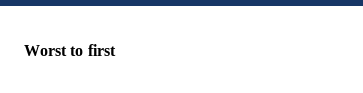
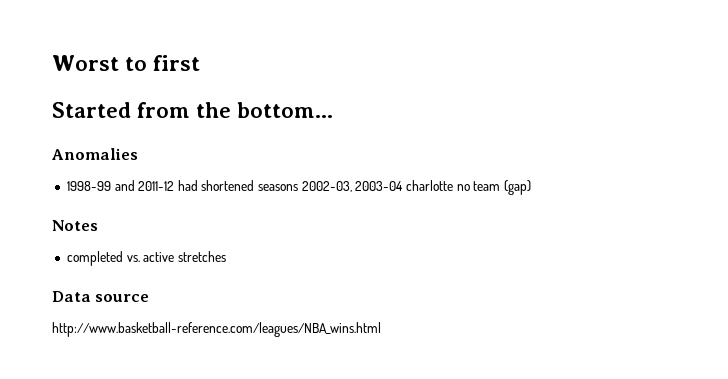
(116, 50) none -> [52,102,334,118] [52,148,138,160] [66,180,531,195] [52,220,98,231] [66,251,226,266] [52,291,150,302] [52,322,381,337] // Started from the bottom... // Anomalies // 1998-99 and 2011-12 had shortened seasons 2002-03, 2003-04 charlotte no team (gap) // Notes // completed vs. active stretches // Data source // http://www.basketball-reference.com/leagues/NBA_wins.html

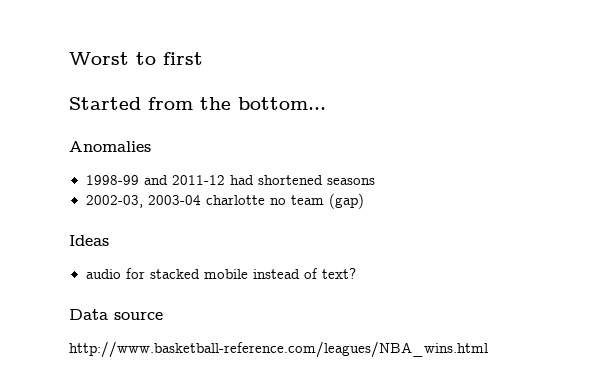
(299, 187) none -> (375, 181) //
[52,220,98,231] [66,251,226,266] Notes // completed vs. active stretches -> [69,235,109,246] [85,268,356,279] Ideas // audio for stacked mobile instead of text?

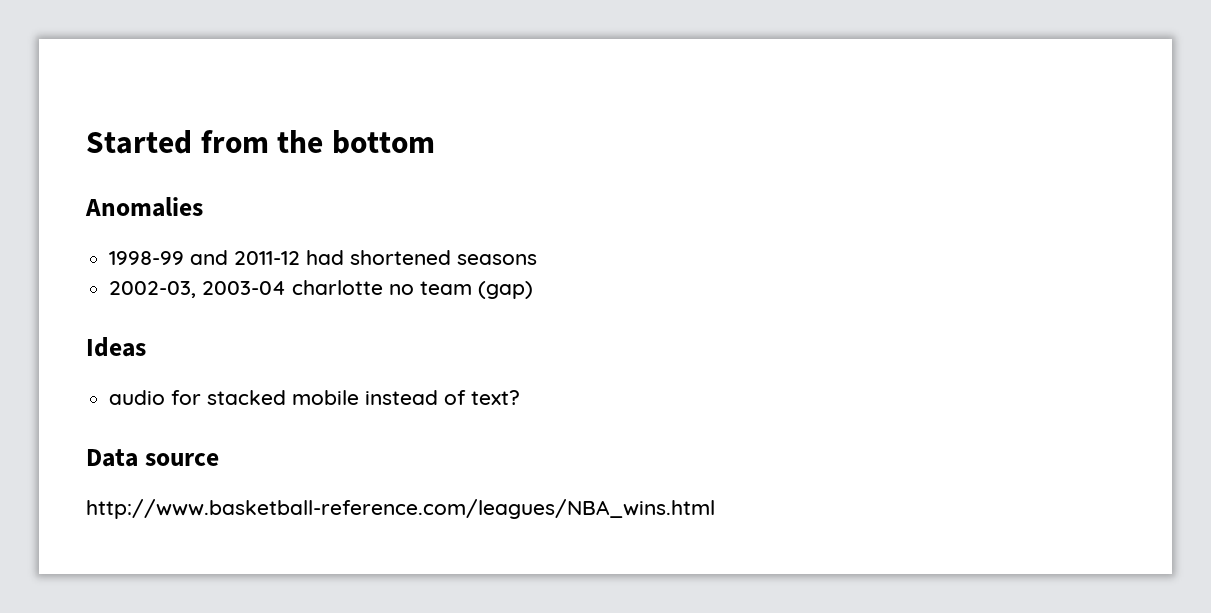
[69,52,203,65] Worst to first // -> (86, 142) none
[238,97,326,110] bottom... -> [331,130,435,154] bottom

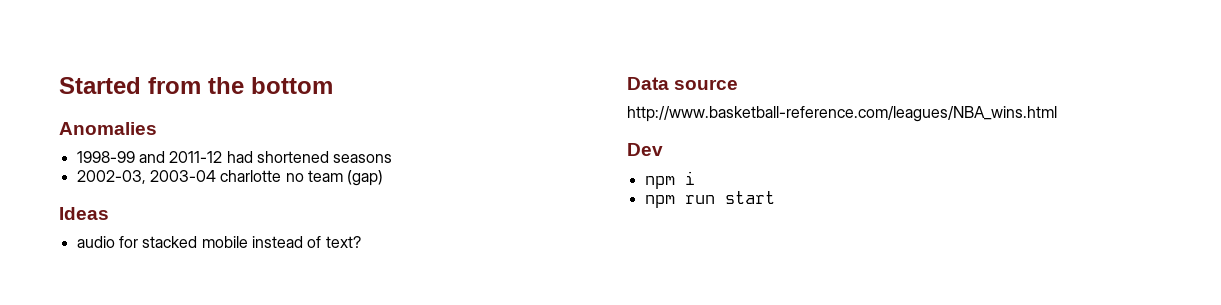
(715, 509) none -> [627,143,663,156] [644,171,695,189] [644,191,775,208] // Dev // npm i // npm run start

